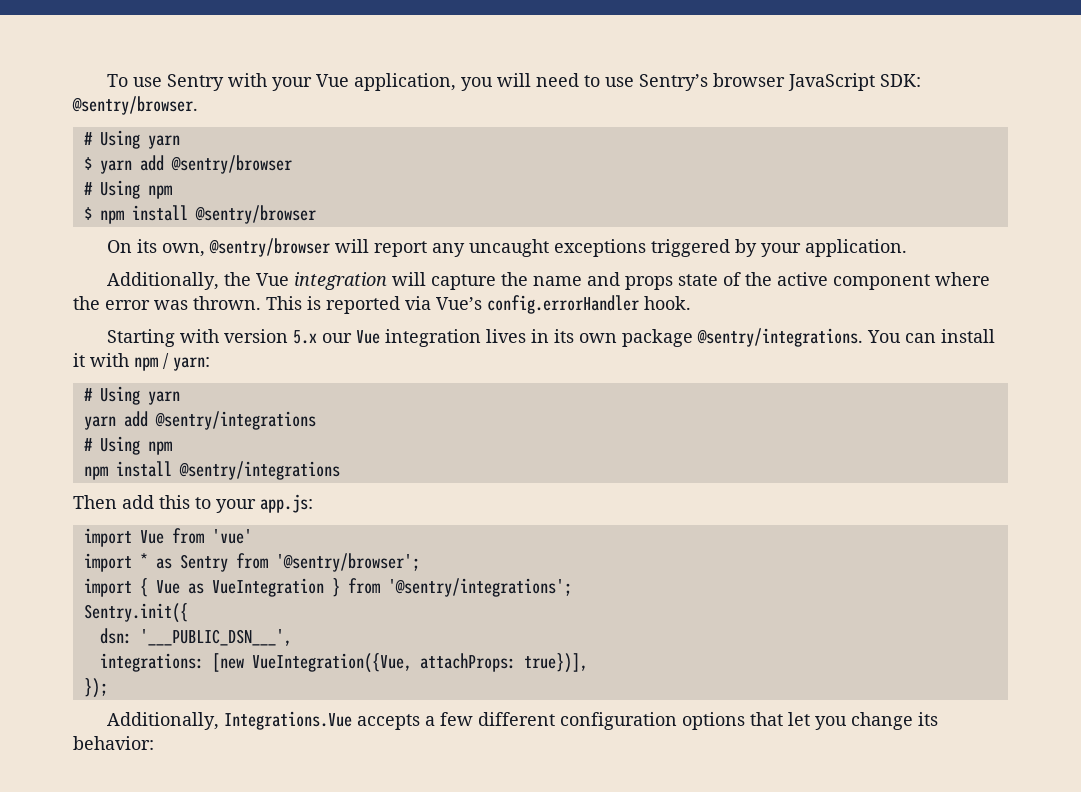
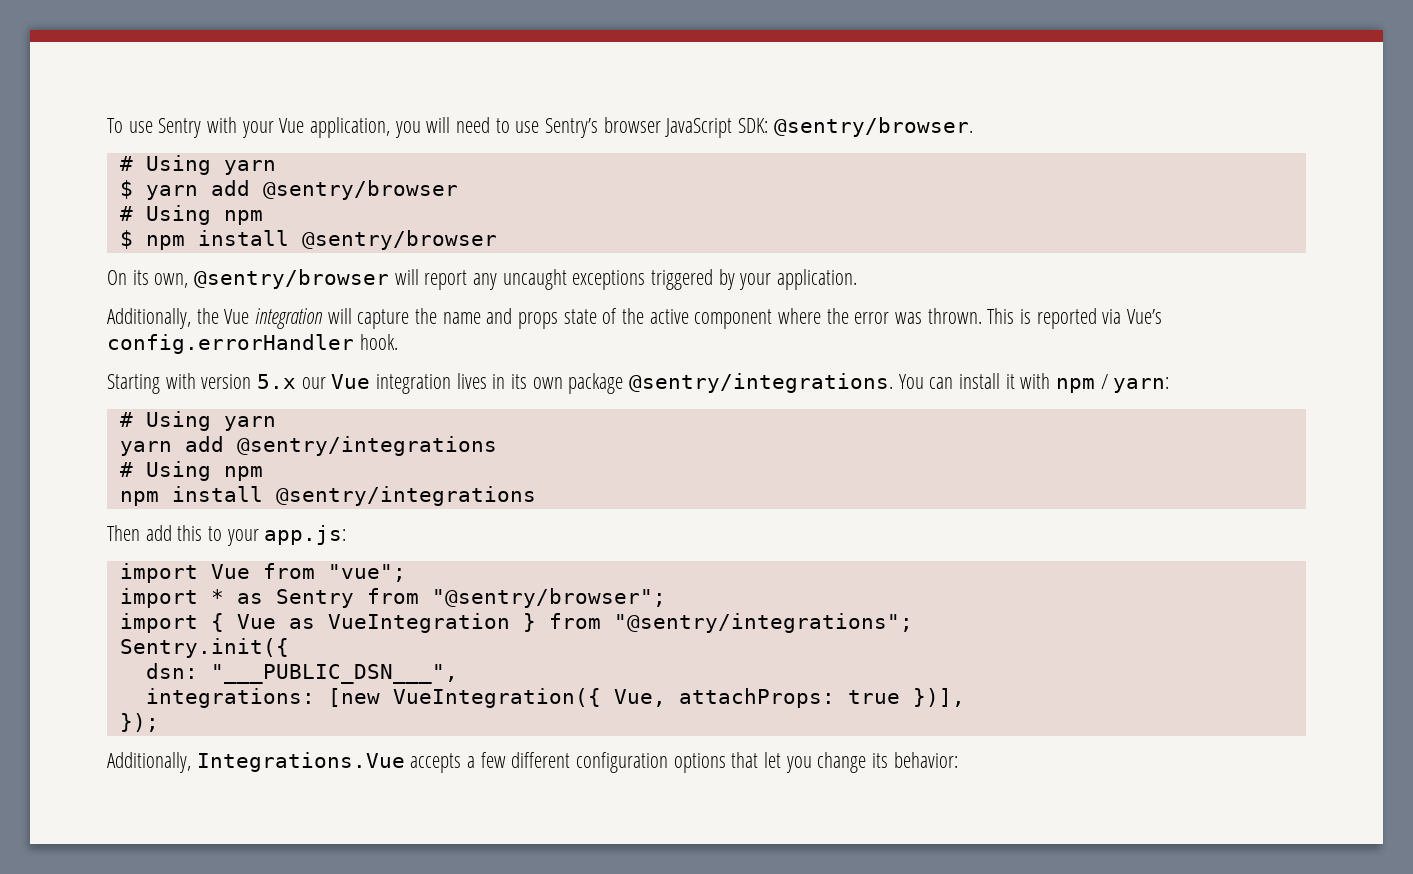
[211,529,252,544] 'vue' -> [327,564,406,582] "vue";
[275,553,420,572] '@sentry/browser'; -> [431,588,666,608] "@sentry/browser";
[387,578,572,597] '@sentry/integrations'; -> [613,613,913,633] "@sentry/integrations";
[139,629,292,646] '___PUBLIC_DSN___', -> [210,664,458,684] "___PUBLIC_DSN___",
[251,653,588,673] VueIntegration({Vue, attachProps: true})], -> [392,688,965,708] VueIntegration({ Vue, attachProps: true })],

